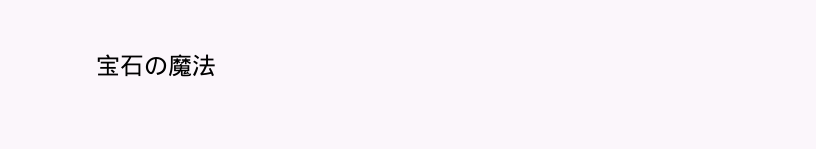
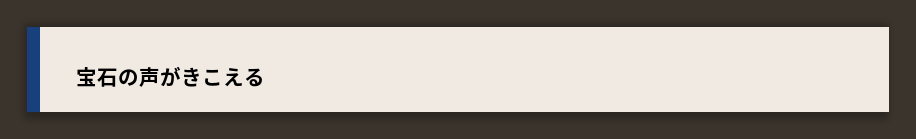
[168,54,216,77] 魔法 -> [139,66,265,87] 声がきこえる

